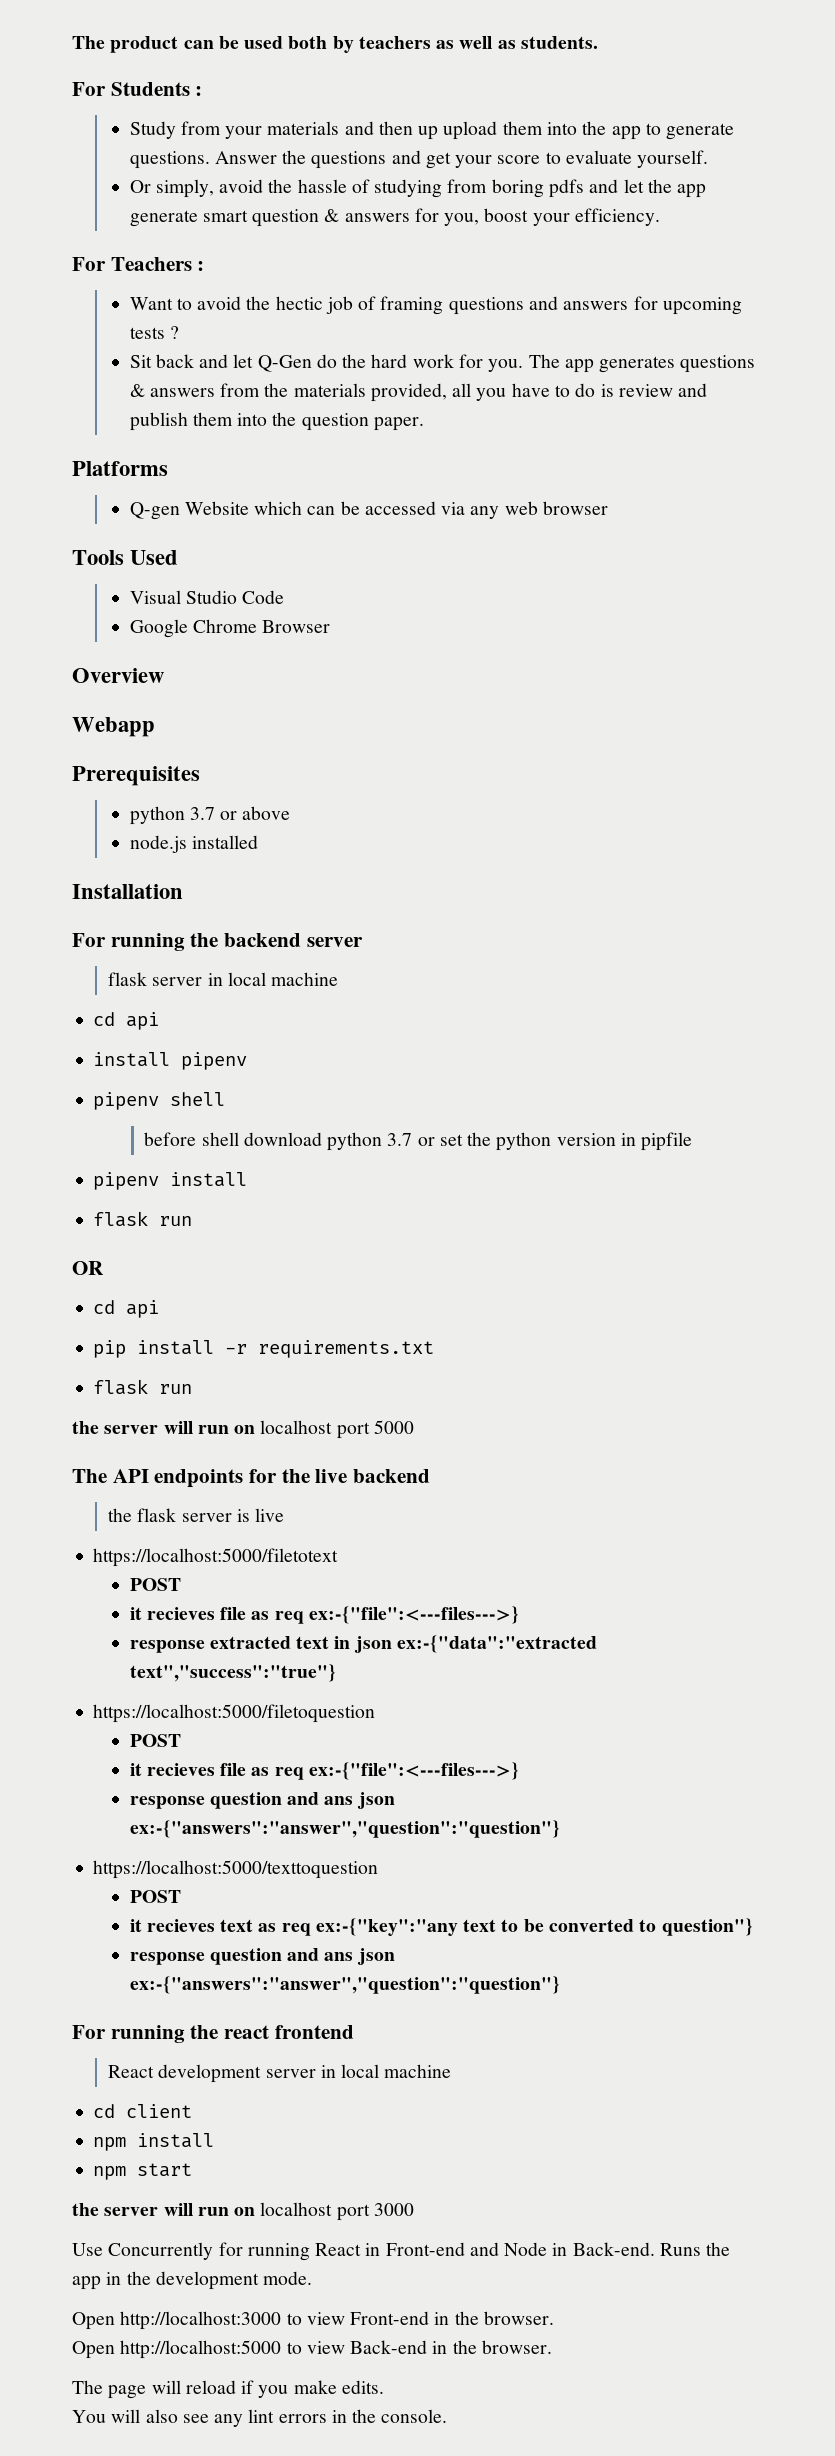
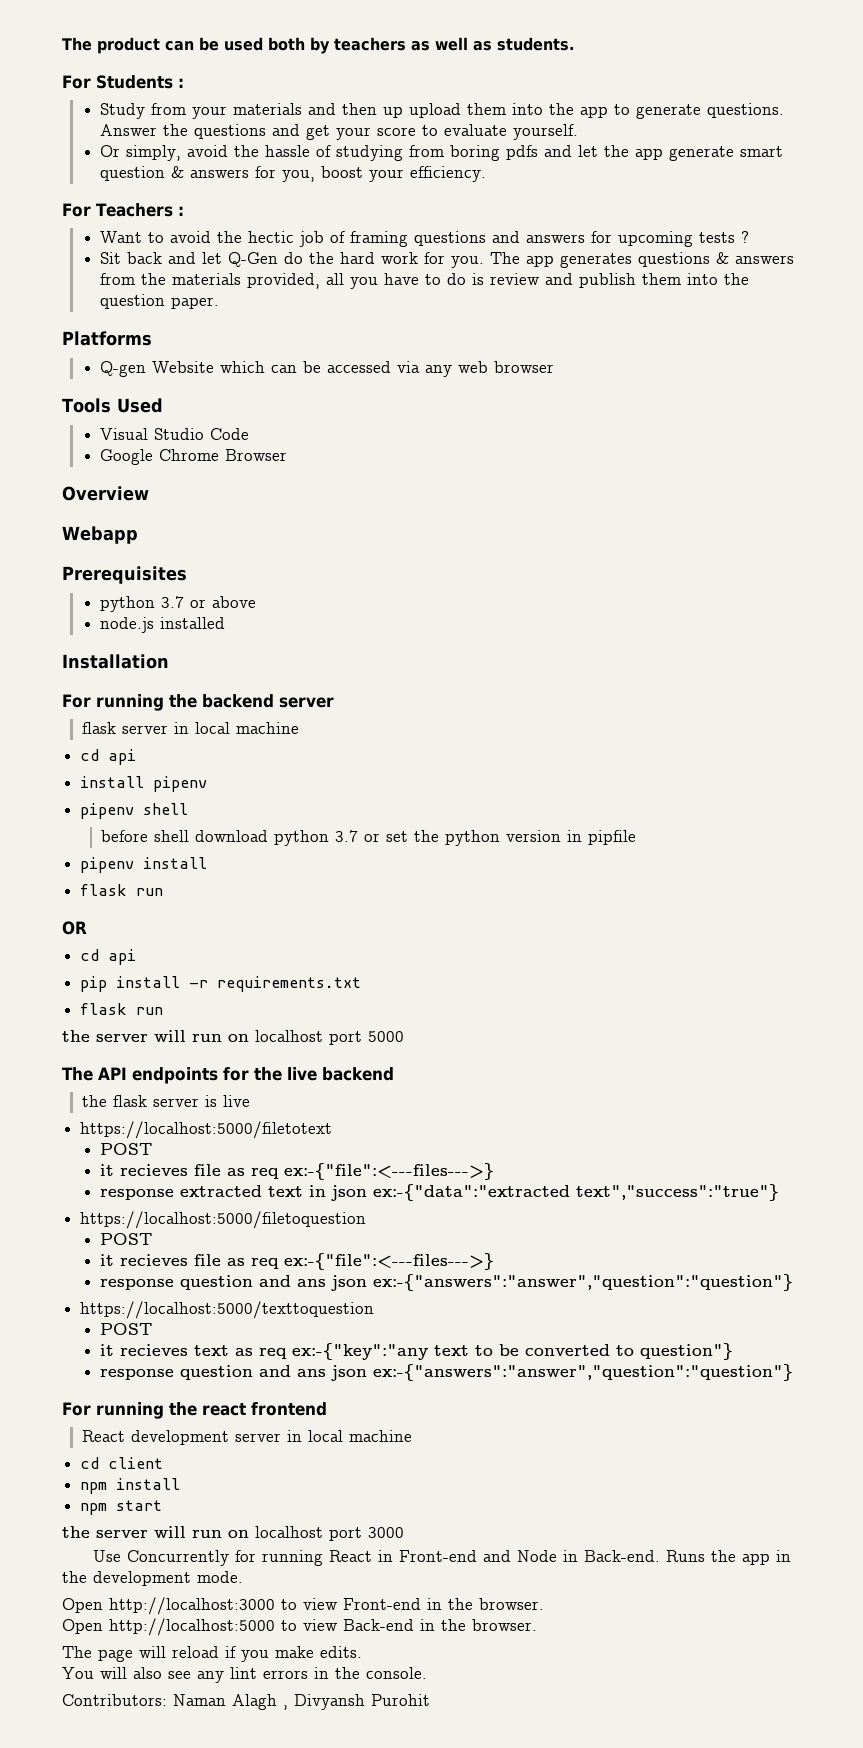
(448, 2416) none -> [62,1694,430,1710] // Contributors: Naman Alagh , Divyansh Purohit

